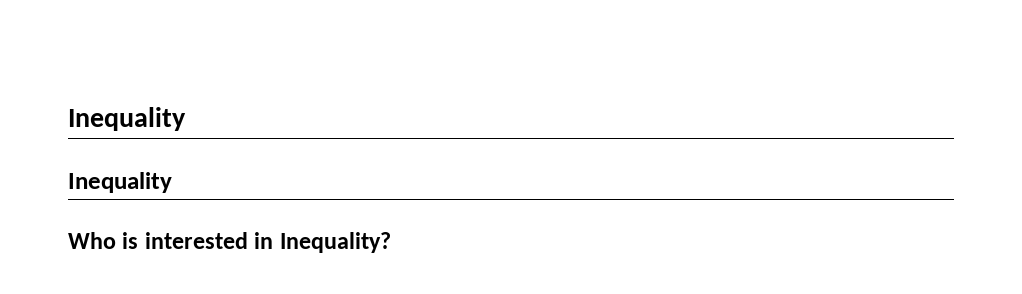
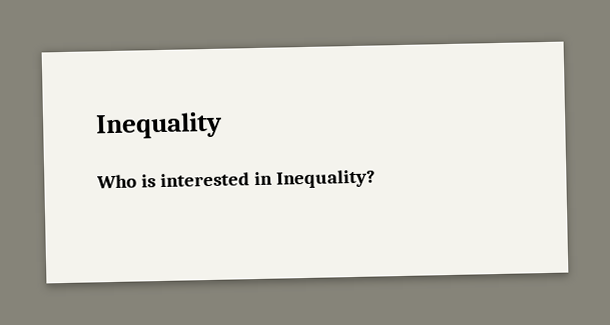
[68,107,186,131] [68,172,172,193] Inequality // Inequality -> [95,111,223,140] Inequality

